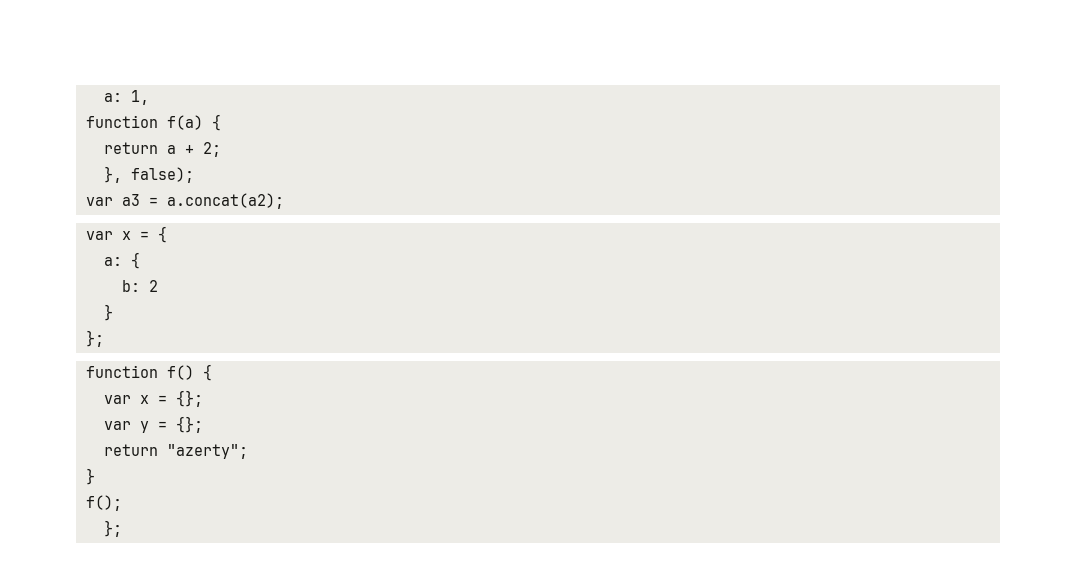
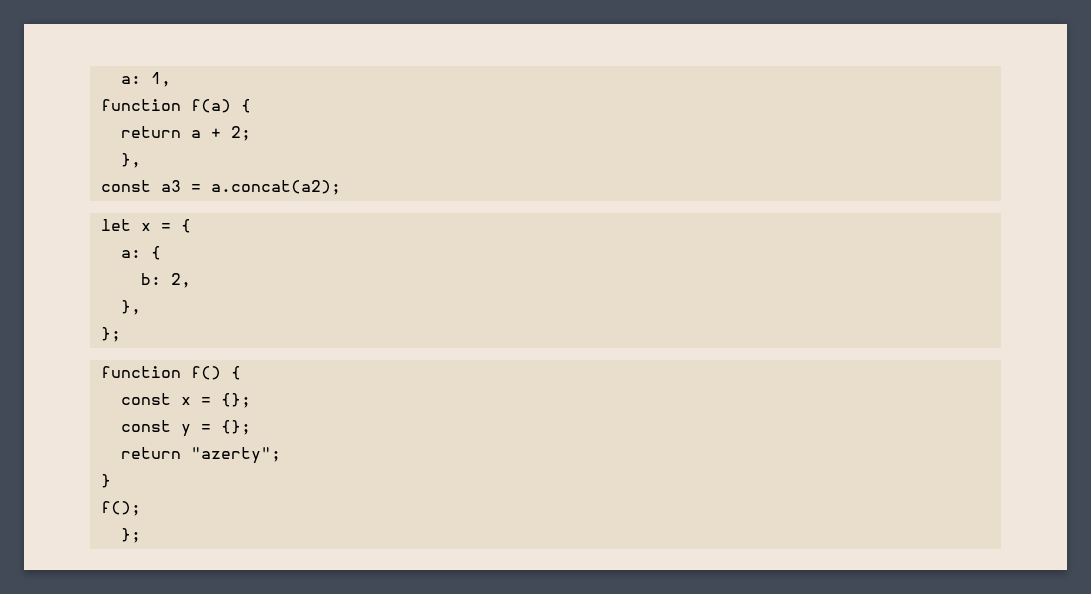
[131,167,195,183] [86,197,114,206] false); // var -> [100,180,151,192] // const
[86,231,114,240] var -> [100,219,131,231] let
[149,280,159,292] [104,304,114,321] 2 // } -> [170,273,191,288] [120,300,141,315] 2, // },
[104,395,132,404] var -> [120,393,171,405] const
[104,421,132,430] var -> [120,420,171,432] const

